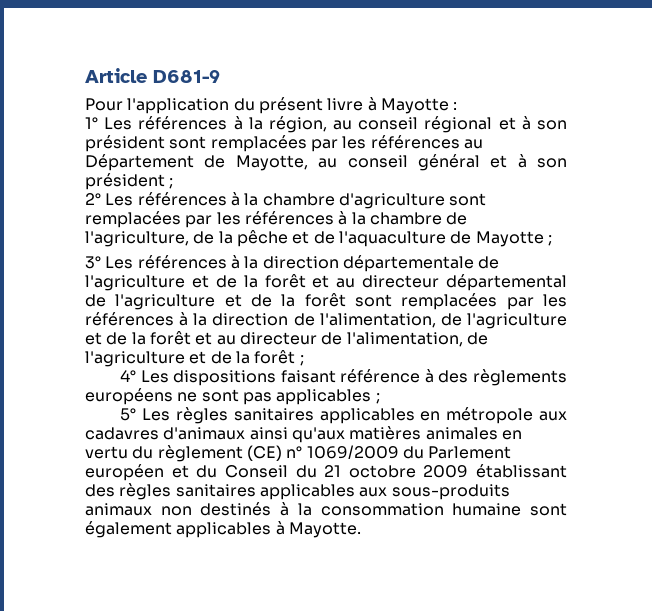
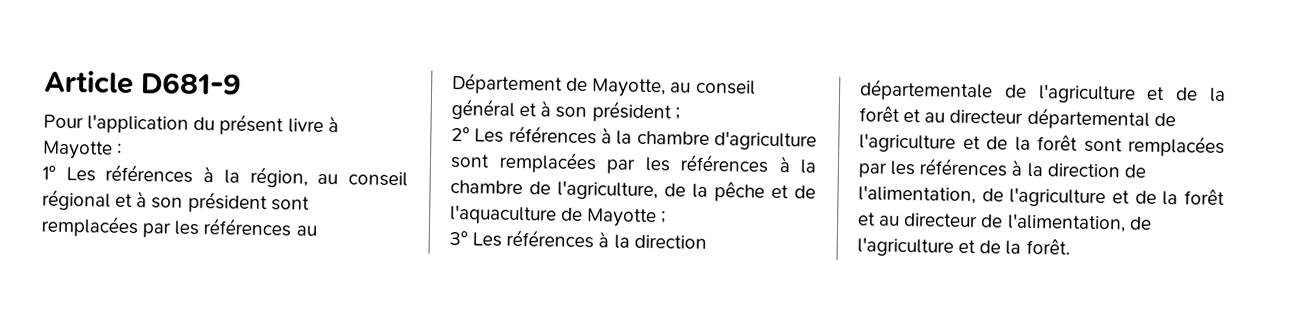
[254,350,304,366] [120,369,567,386] [85,388,380,405] [120,407,567,424] [85,426,522,443] [85,445,512,462] [85,464,567,481] [85,483,510,500] [85,502,567,516] [85,521,361,538] forêt ; // 4° Les dispositions faisant référence à des règlements européens ne sont pas applicables ; // 5° Les règles sanitaires applicables en métropole aux cadavres d'animaux ainsi qu'aux matières animales en vertu du règlement (CE) n° 1069/2009 du Parlement européen et du Conseil du 21 octobre 2009 établissant des règles sanitaires applicables aux sous-produits animaux non destinés à la consommation humaine sont également applicables à Mayotte. -> [1025,237,1070,255] forêt.

